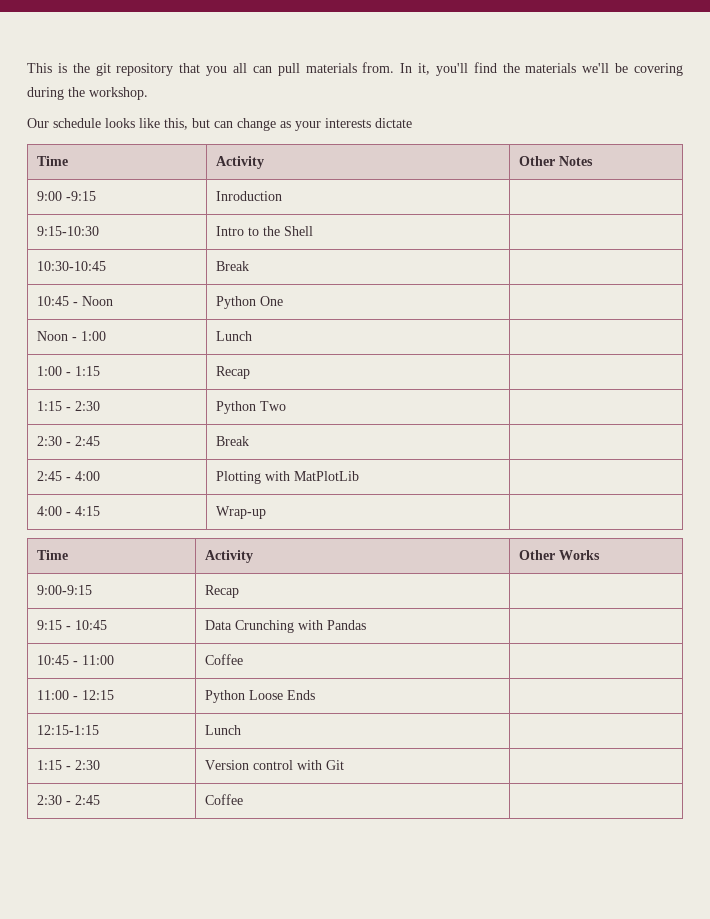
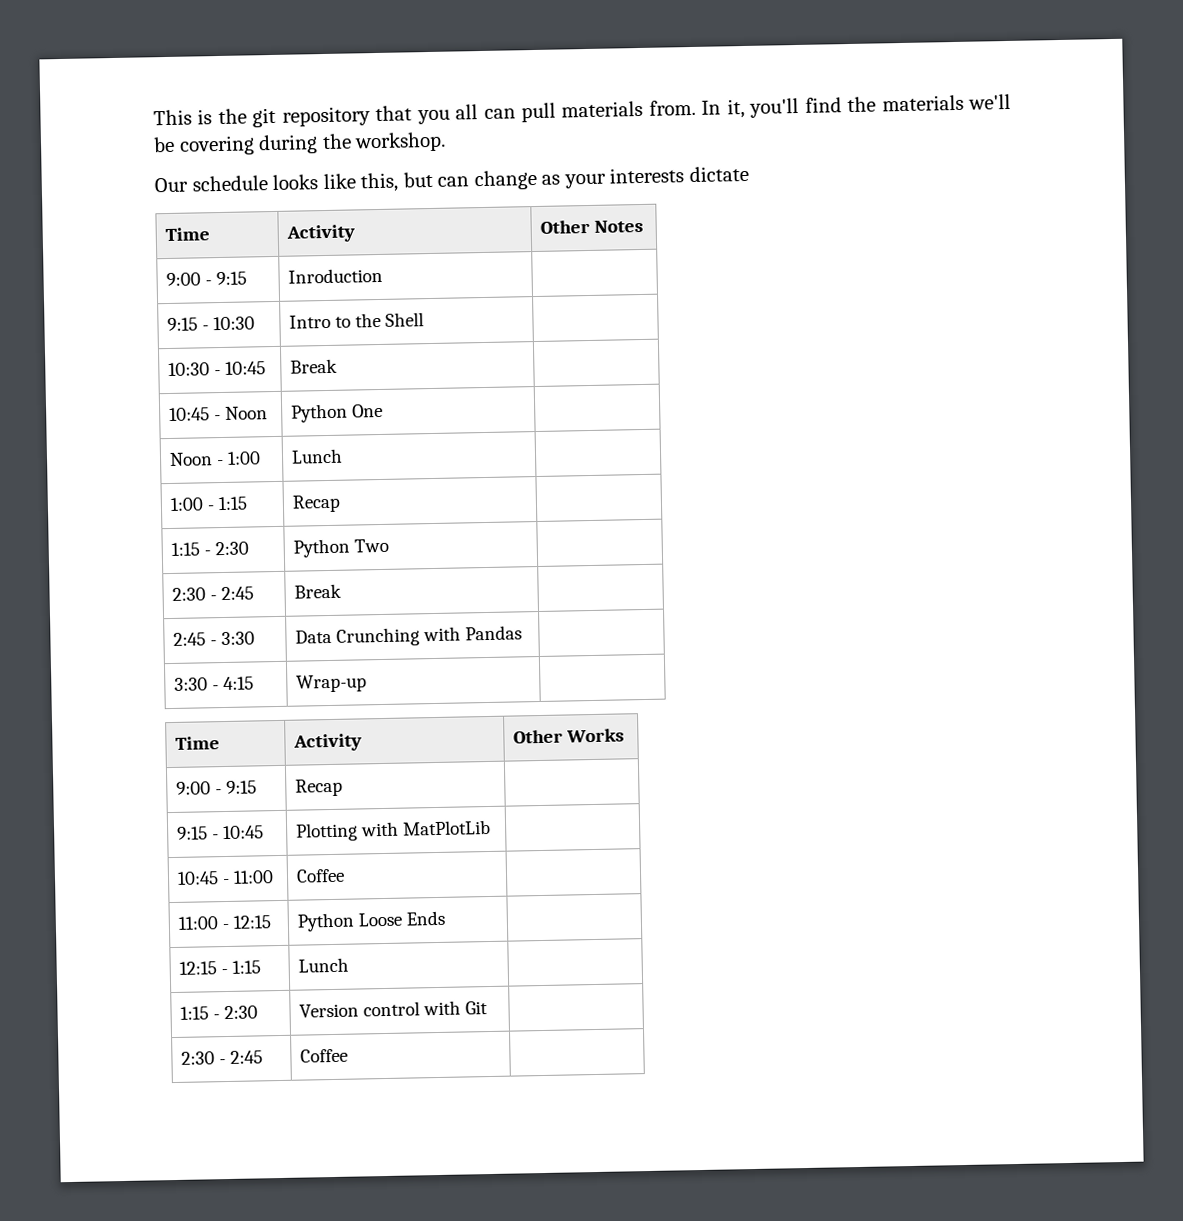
[65,191,96,201] -9:15 -> [205,271,248,286] - 9:15
[36,226,99,236] 9:15-10:30 -> [167,316,256,332] 9:15 - 10:30
[36,261,106,271] 10:30-10:45 -> [168,361,267,377] 10:30 - 10:45
[74,471,100,481] [215,471,359,484] [36,506,62,516] 4:00 | Plotting with MatPlotLib | // 4:00 -> [221,631,256,646] [295,625,523,647] [174,677,209,691] 3:30 | Data Crunching with Pandas | // 3:30
[36,585,92,595] 9:00-9:15 -> [176,780,258,795] 9:00 - 9:15
[204,620,366,633] Data Crunching with Pandas -> [296,819,492,842] Plotting with MatPlotLib
[36,725,99,735] 12:15-1:15 -> [179,960,262,975] 12:15 - 1:15

